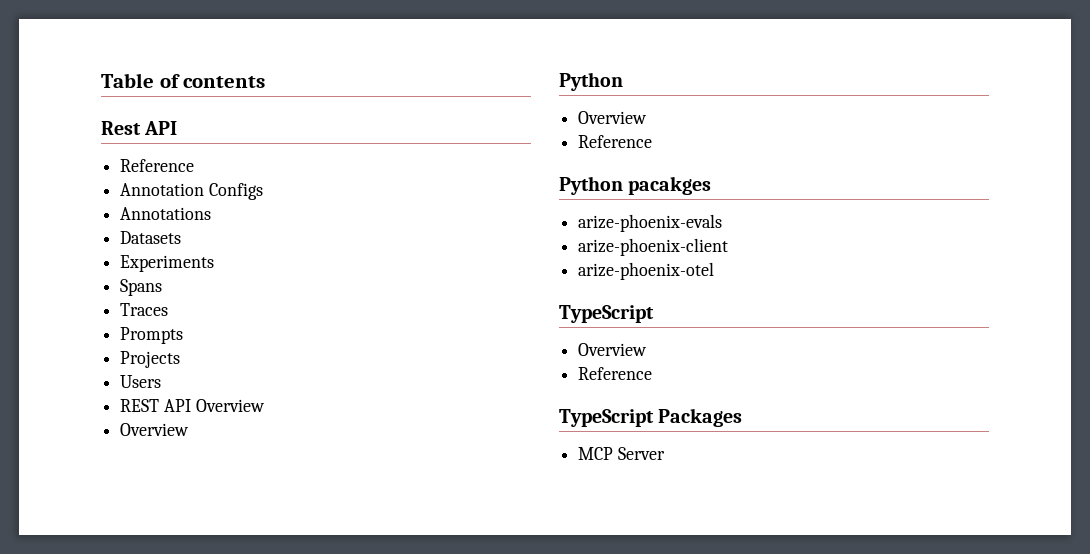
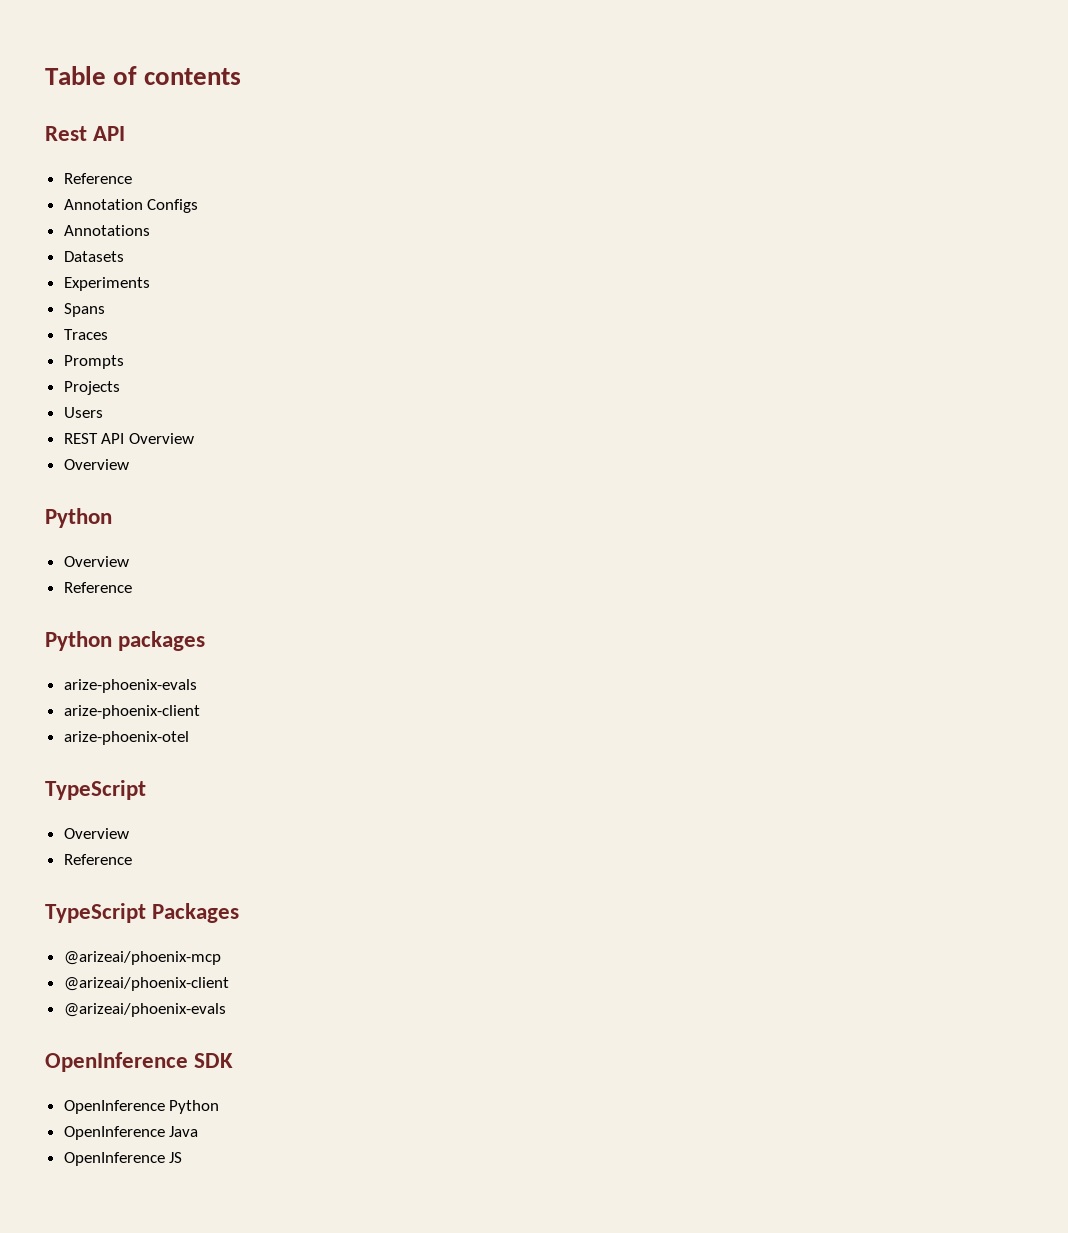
[628,176,712,195] pacakges -> [118,631,206,651] packages
[578,447,665,460] MCP Server -> [63,951,221,965] [63,977,229,991] [63,1003,226,1017] [45,1052,234,1072] [63,1100,220,1114] [63,1126,199,1140] [63,1152,183,1166] @arizeai/phoenix-mcp // @arizeai/phoenix-client // @arizeai/phoenix-evals // OpenInference SDK // OpenInference Python // OpenInference Java // OpenInference JS

